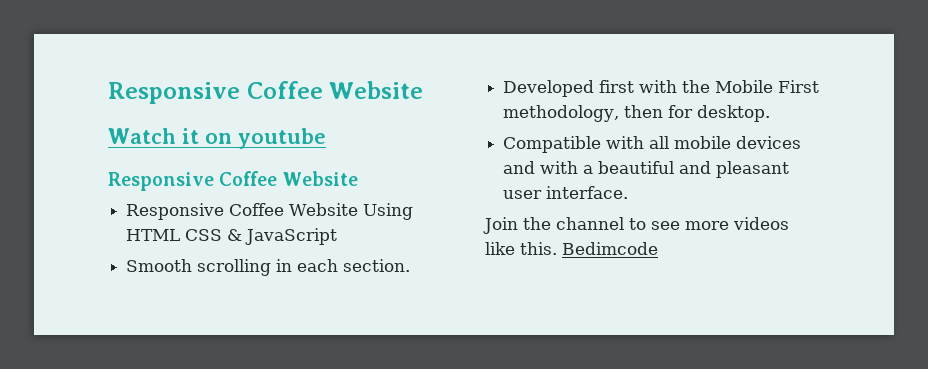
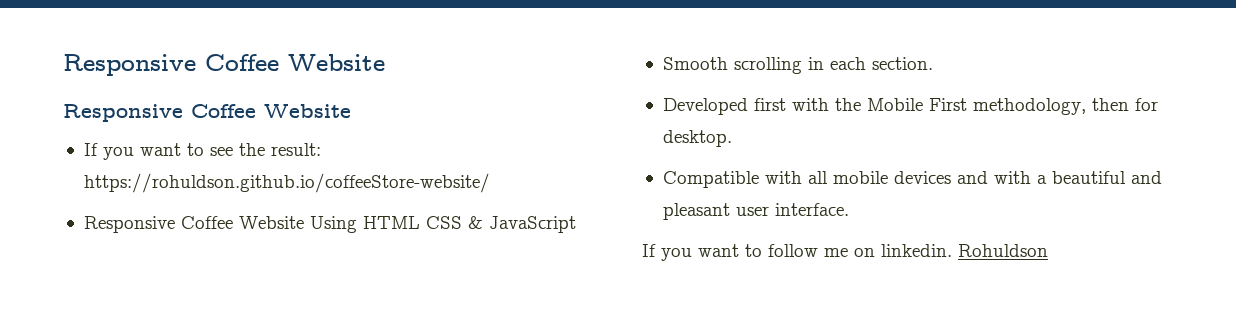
[108,81,424,104] [108,128,326,149] [108,171,358,191] Responsive Coffee Website // Watch it on youtube // Responsive Coffee Website -> [63,54,385,76] [63,104,351,122] [83,143,321,160] [83,173,490,193] Responsive Coffee Website // Responsive Coffee Website // If you want to see the result: https://rohuldson.github.io/coffeeStore-website/
[483,217,789,234] [485,242,658,255] Join the channel to see more videos like this. Bedimcode -> [642,244,1048,261] If you want to follow me on linkedin. Rohuldson

